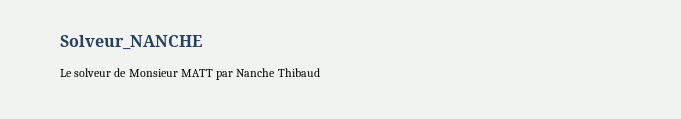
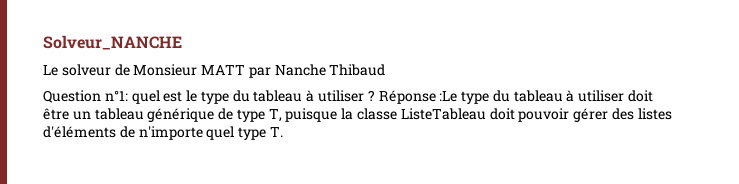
(320, 72) none -> [43,90,654,104] [43,108,672,122] [43,126,283,140] // Question n°1: quel est le type du tableau à utiliser ? Réponse :Le type du tableau à utiliser doit être un tableau générique de type T, puisque la classe ListeTableau doit pouvoir gérer des listes d'éléments de n'importe quel type T.

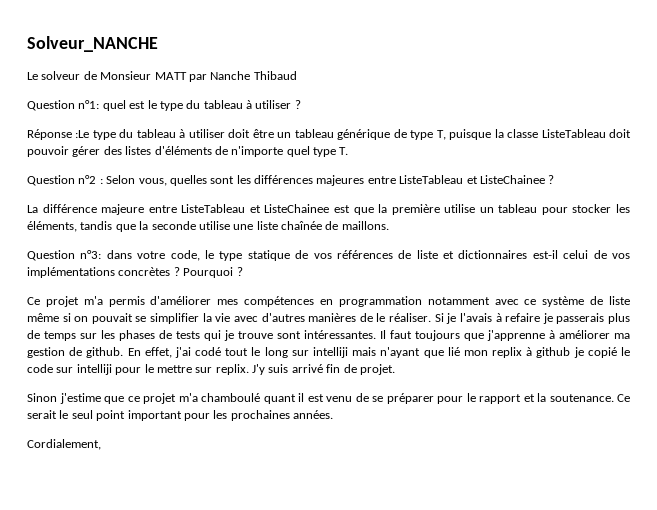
(375, 95) none -> (301, 104) //
(283, 132) none -> [27,175,555,186] [27,204,630,215] [27,221,389,232] [27,250,631,261] [27,267,243,278] [27,296,630,307] [27,313,630,324] [27,330,630,341] [27,347,630,358] [27,364,395,375] [27,393,630,404] [27,410,333,421] [27,439,101,450] // Question n°2 : Selon vous, quelles sont les différences majeures entre ListeTableau et ListeChainee ? // La différence majeure entre ListeTableau et ListeChainee est que la première utilise un tableau pour stocker les éléments, tandis que la seconde utilise une liste chaînée de maillons. // Question n°3: dans votre code, le type statique de vos références de liste et dictionnaires est-il celui de vos implémentations concrètes ? Pourquoi ? // Ce projet m'a permis d'améliorer mes compétences en programmation notamment avec ce système de liste même si on pouvait se simplifier la vie avec d'autres manières de le réaliser. Si je l'avais à refaire je passerais plus de temps sur les phases de tests qui je trouve sont intéressantes. Il faut toujours que j'apprenne à améliorer ma gestion de github. En effet, j'ai codé tout le long sur intelliji mais n'ayant que lié mon replix à github je copié le code sur intelliji pour le mettre sur replix. J'y suis arrivé fin de projet. // Sinon j'estime que ce projet m'a chamboulé quant il est venu de se préparer pour le rapport et la soutenance. Ce serait le seul point important pour les prochaines années. // Cordialement,

